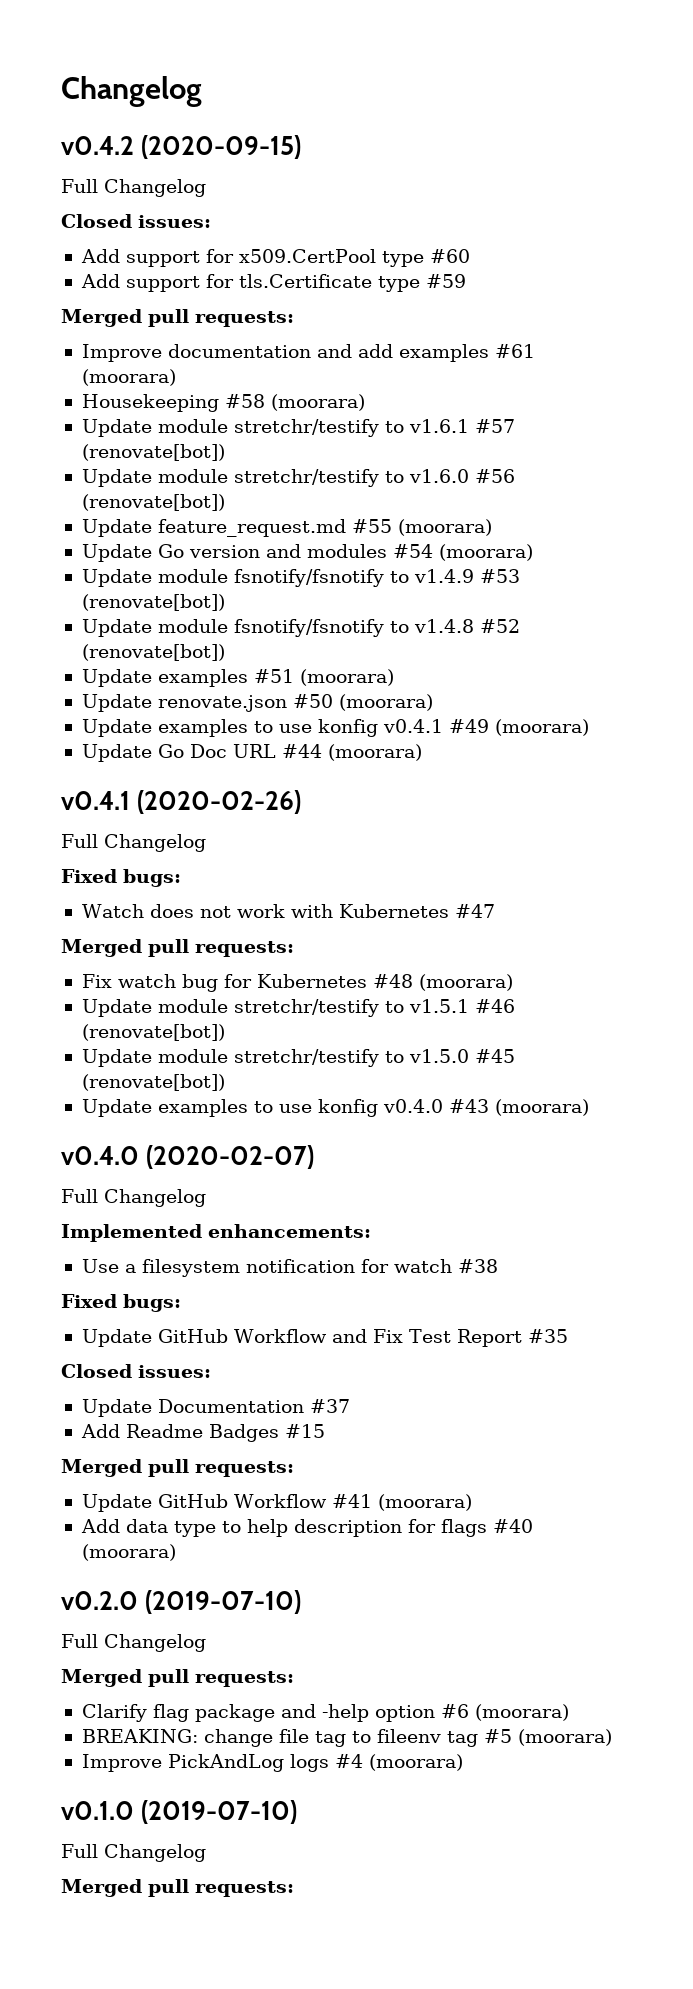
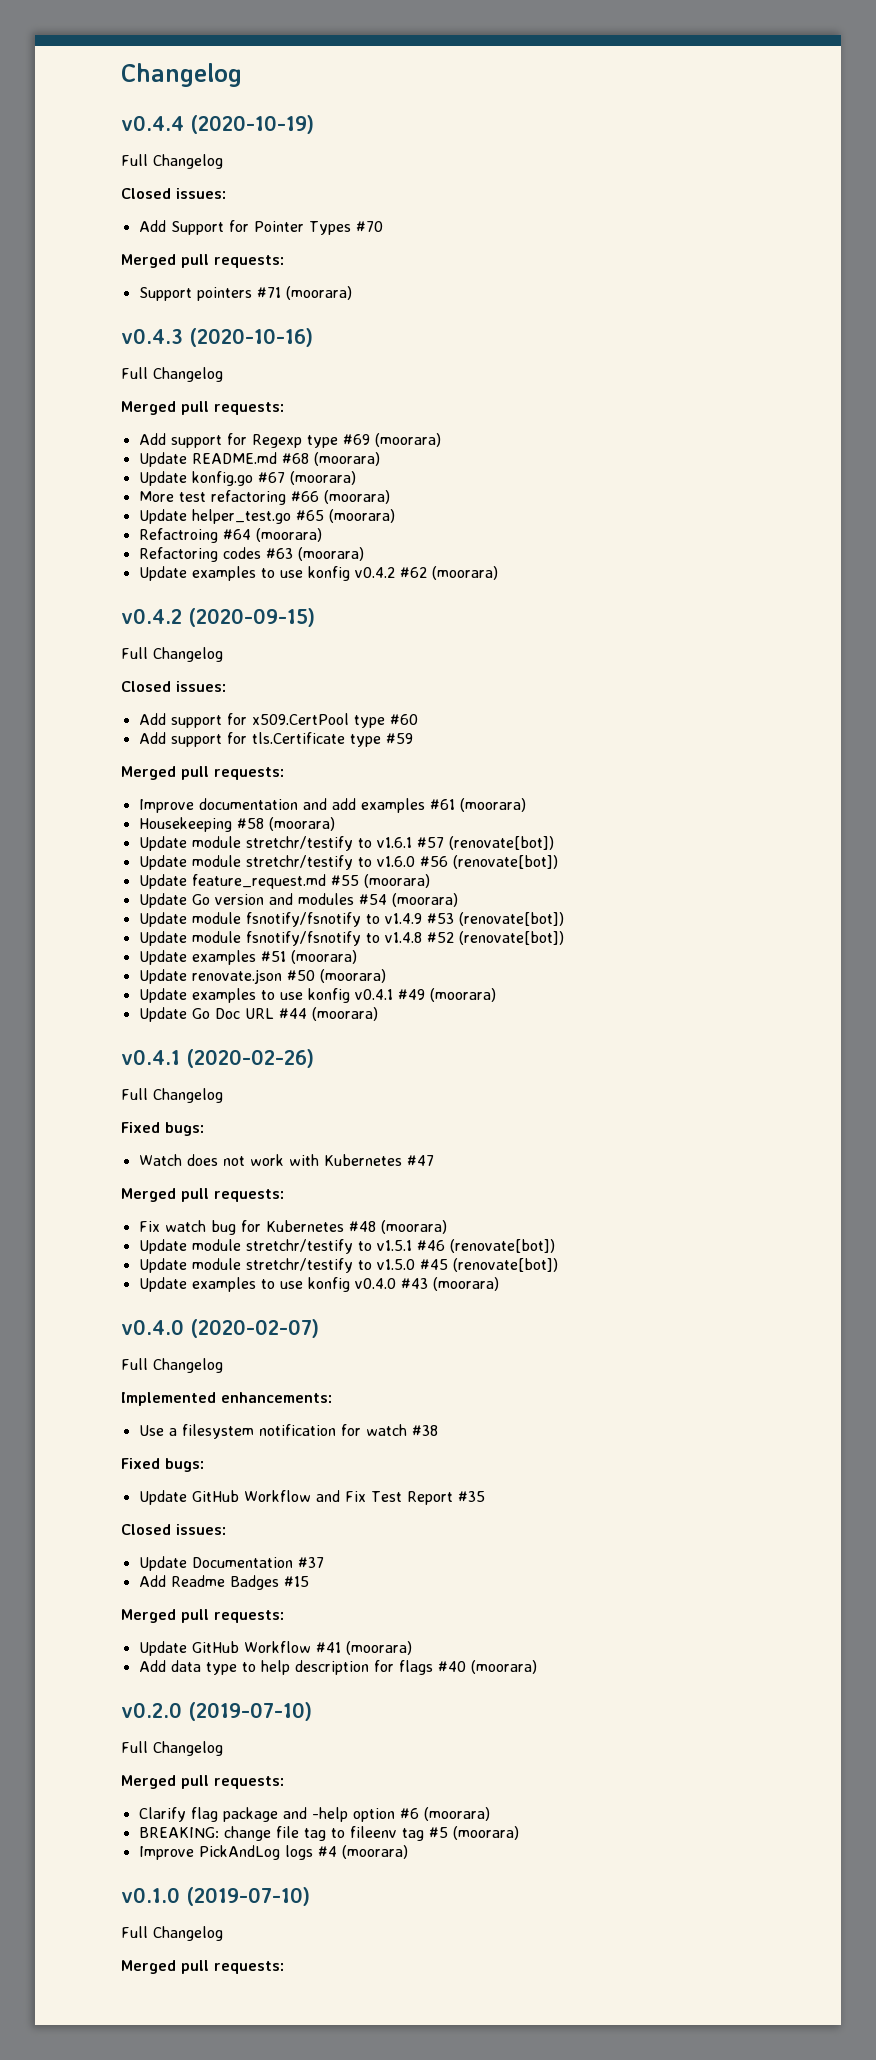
[61,76,202,107] Changelog -> [121,63,242,87] [121,115,314,134] [121,154,223,169] [121,188,226,199] [138,220,383,235] [121,254,284,268] [138,286,352,301] [121,328,313,347] [121,367,223,382] [121,401,284,415] [138,433,441,448] [138,452,380,467] [138,471,356,486] [138,490,390,505] [138,509,395,524] [138,528,322,543] [138,547,364,562] [138,566,498,581] Changelog // v0.4.4 (2020-10-19) // Full Changelog // Closed issues: // Add Support for Pointer Types #70 // Merged pull requests: // Support pointers #71 (moorara) // v0.4.3 (2020-10-16) // Full Changelog // Merged pull requests: // Add support for Regexp type #69 (moorara) // Update README.md #68 (moorara) // Update konfig.go #67 (moorara) // More test refactoring #66 (moorara) // Update helper_test.go #65 (moorara) // Refactroing #64 (moorara) // Refactoring codes #63 (moorara) // Update examples to use konfig v0.4.2 #62 (moorara)

